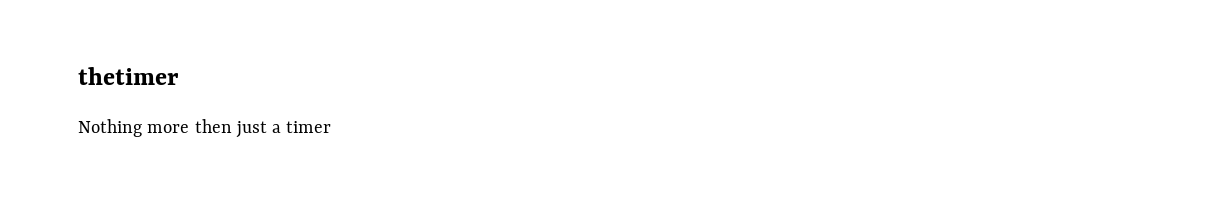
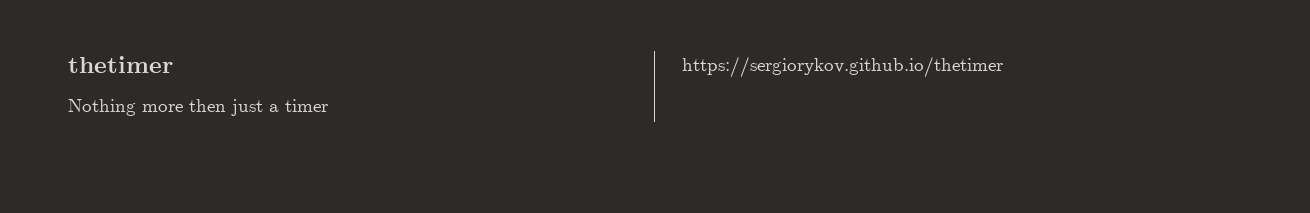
(332, 127) none -> [682,56,1003,78] https://sergiorykov.github.io/thetimer

